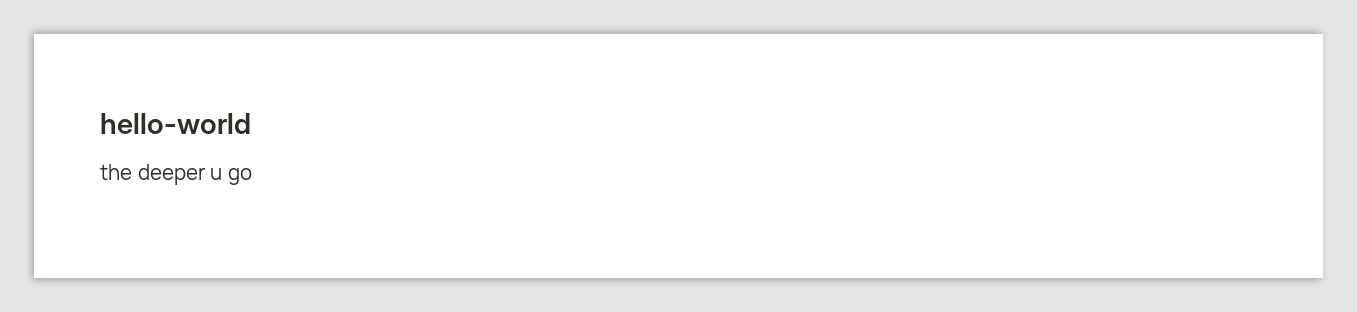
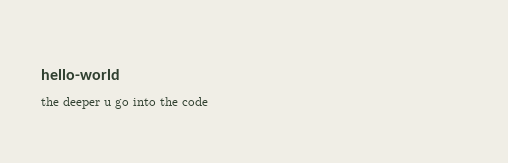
(252, 176) none -> [133,97,208,106] into the code

